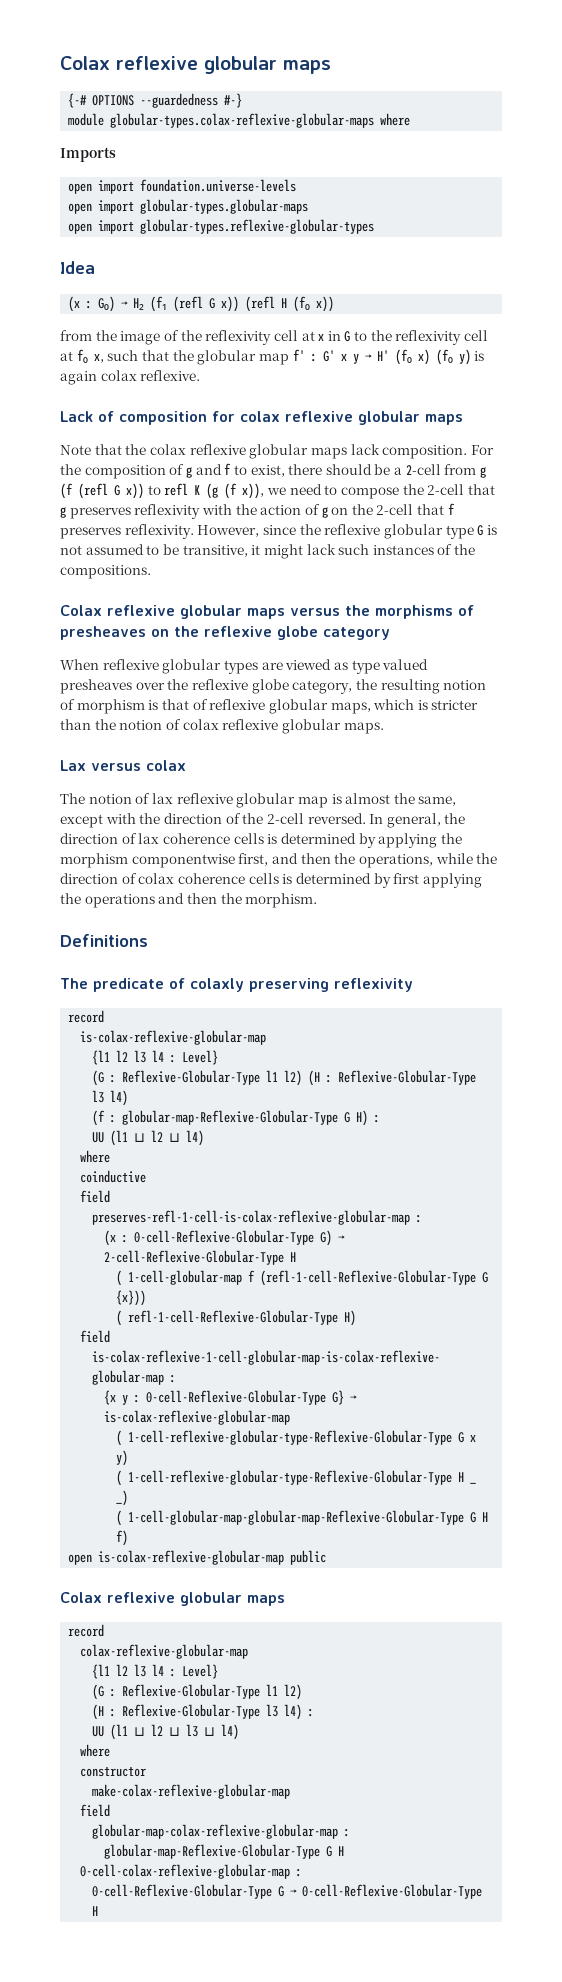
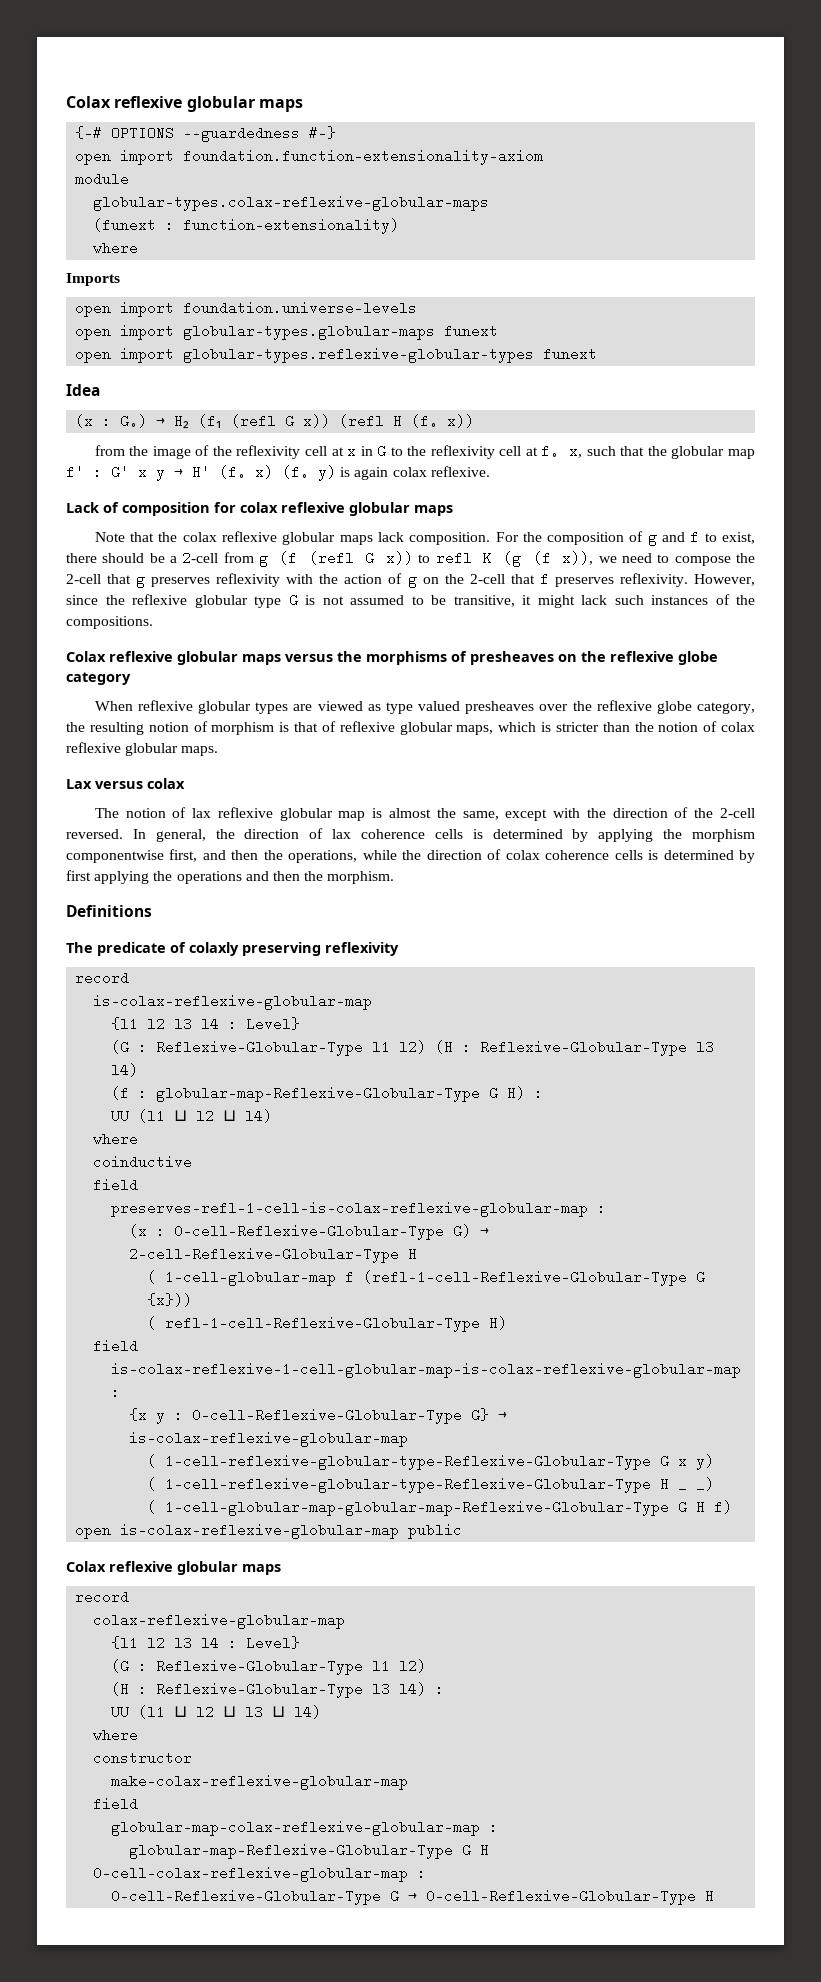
(243, 100) none -> [75,149,544,165] // open import foundation.function-extensionality-axiom
(105, 119) none -> (130, 179) //
(375, 120) none -> [93,218,400,234] // (funext : function-extensionality) //
(309, 206) none -> [444,324,499,338] funext
(375, 226) none -> [543,347,598,361] funext

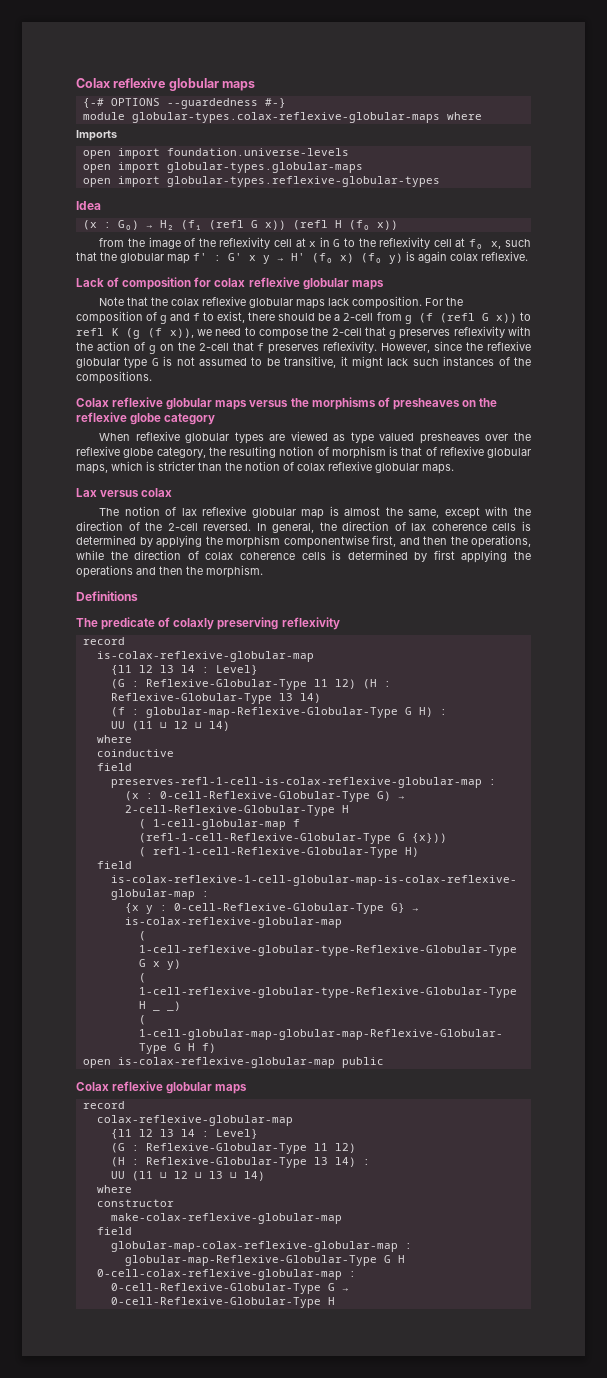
[75,149,544,165] // open import foundation.function-extensionality-axiom -> (286, 103) none
(130, 179) // -> (125, 116) none
[93,218,400,234] // (funext : function-extensionality) // -> (440, 117) none
[444,324,499,338] funext -> (363, 167) none
[543,347,598,361] funext -> (440, 181) none

